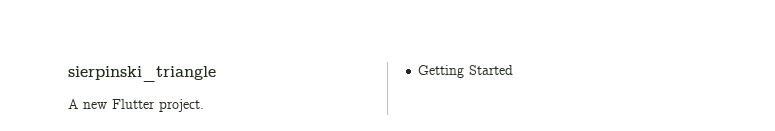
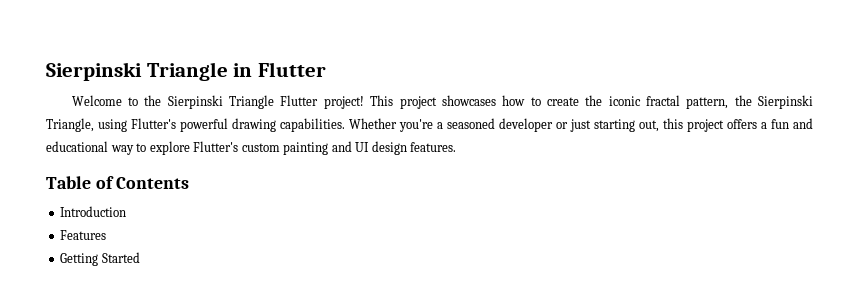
[68,66,216,82] [68,99,204,112] sierpinski_triangle // A new Flutter project. -> [46,62,326,81] [71,95,813,109] [46,118,813,132] [46,141,457,155] [46,176,190,189] [60,206,127,217] [60,230,107,240] Sierpinski Triangle in Flutter // Welcome to the Sierpinski Triangle Flutter project! This project showcases how to create the iconic fractal pattern, the Sierpinski Triangle, using Flutter's powerful drawing capabilities. Whether you're a seasoned developer or just starting out, this project offers a fun and educational way to explore Flutter's custom painting and UI design features. // Table of Contents // Introduction // Features

